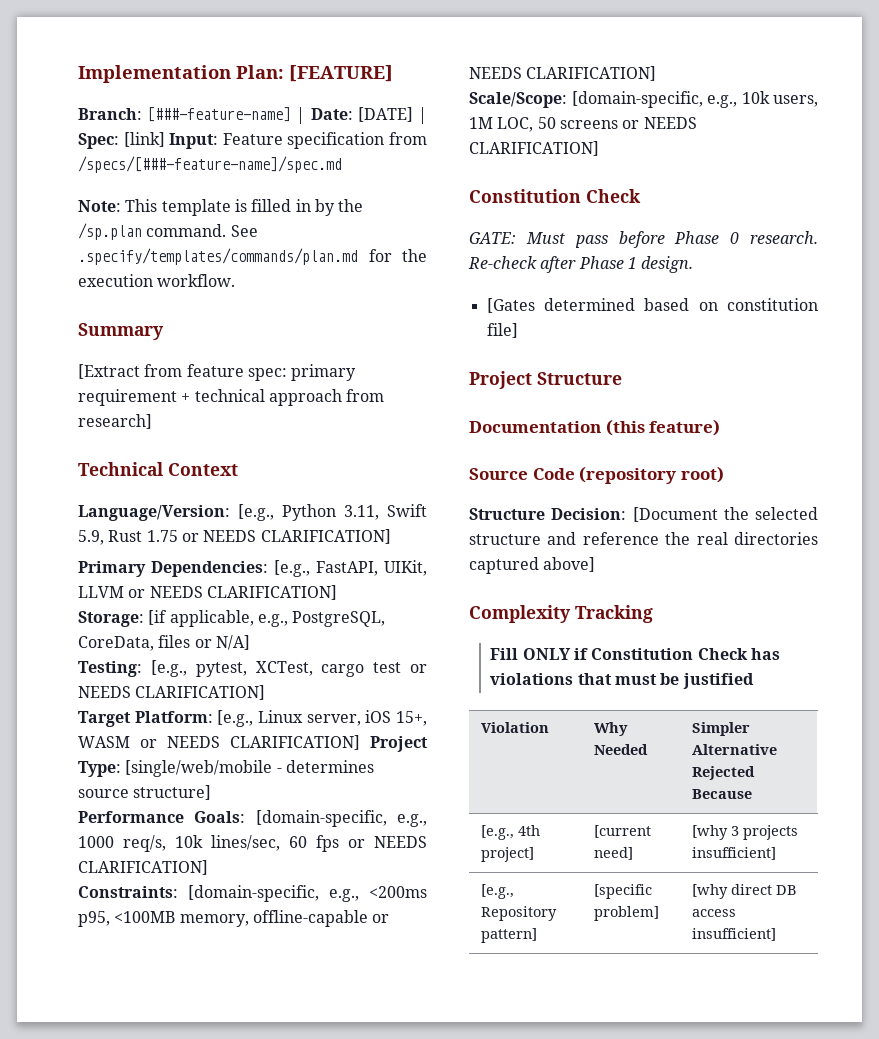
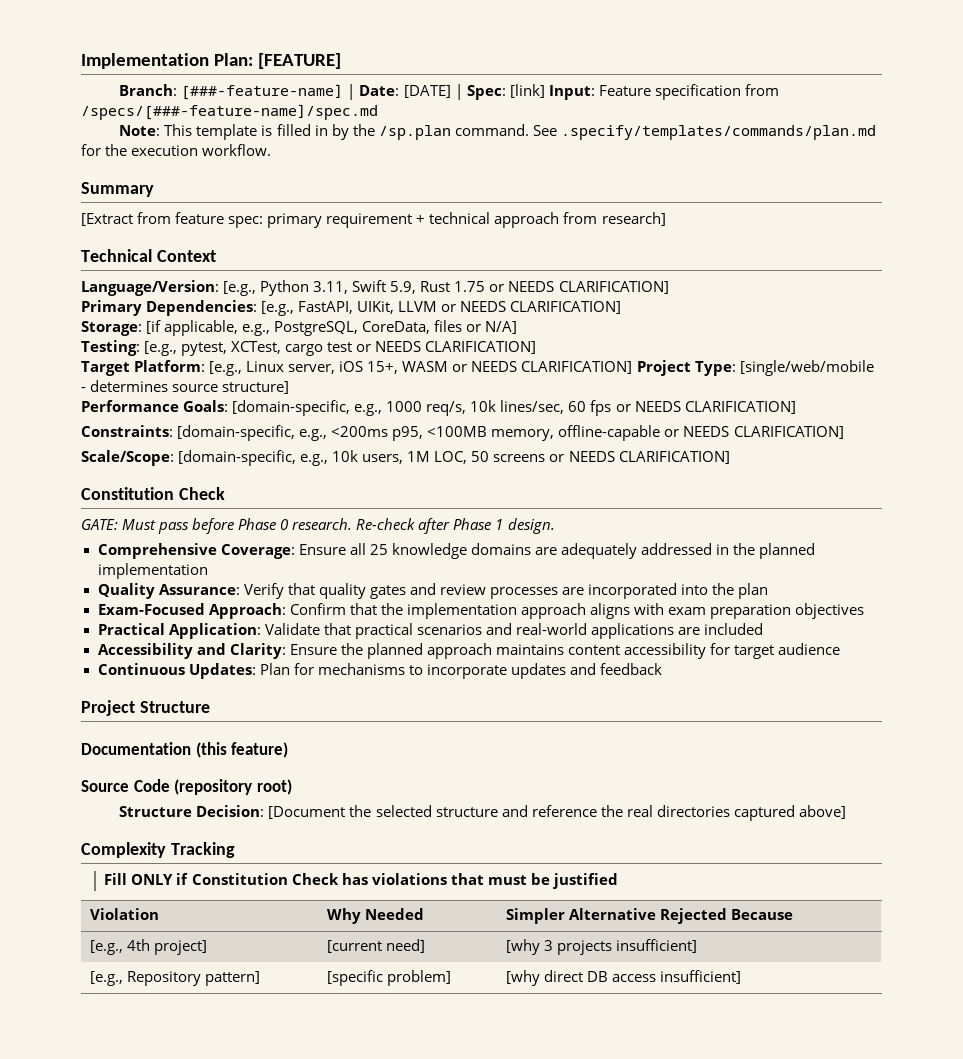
[486,298,818,313] [486,323,518,338] [Gates determined based on constitution file] -> [97,543,816,559] [97,563,208,579] [97,583,769,599] [97,603,865,619] [97,623,763,639] [97,643,841,659] [97,663,662,679] Comprehensive Coverage: Ensure all 25 knowledge domains are adequately addressed in the planned implementation // Quality Assurance: Verify that quality gates and review processes are incorporated into the plan // Exam-Focused Approach: Confirm that the implementation approach aligns with exam preparation objectives // Practical Application: Validate that practical scenarios and real-world applications are included // Accessibility and Clarity: Ensure the planned approach maintains content accessibility for target audience // Continuous Updates: Plan for mechanisms to incorporate updates and feedback

